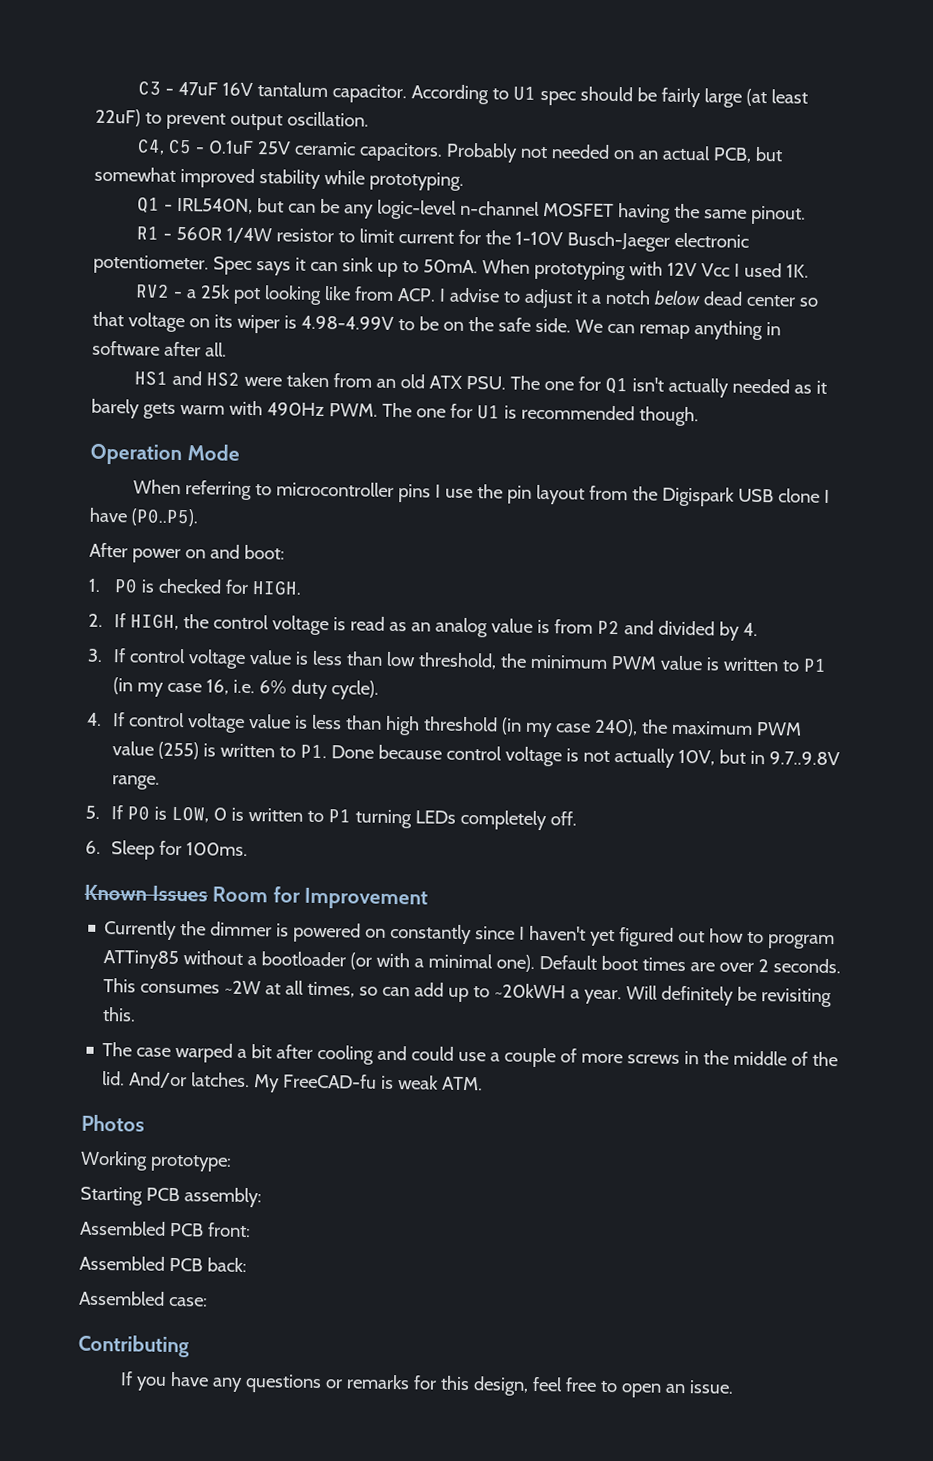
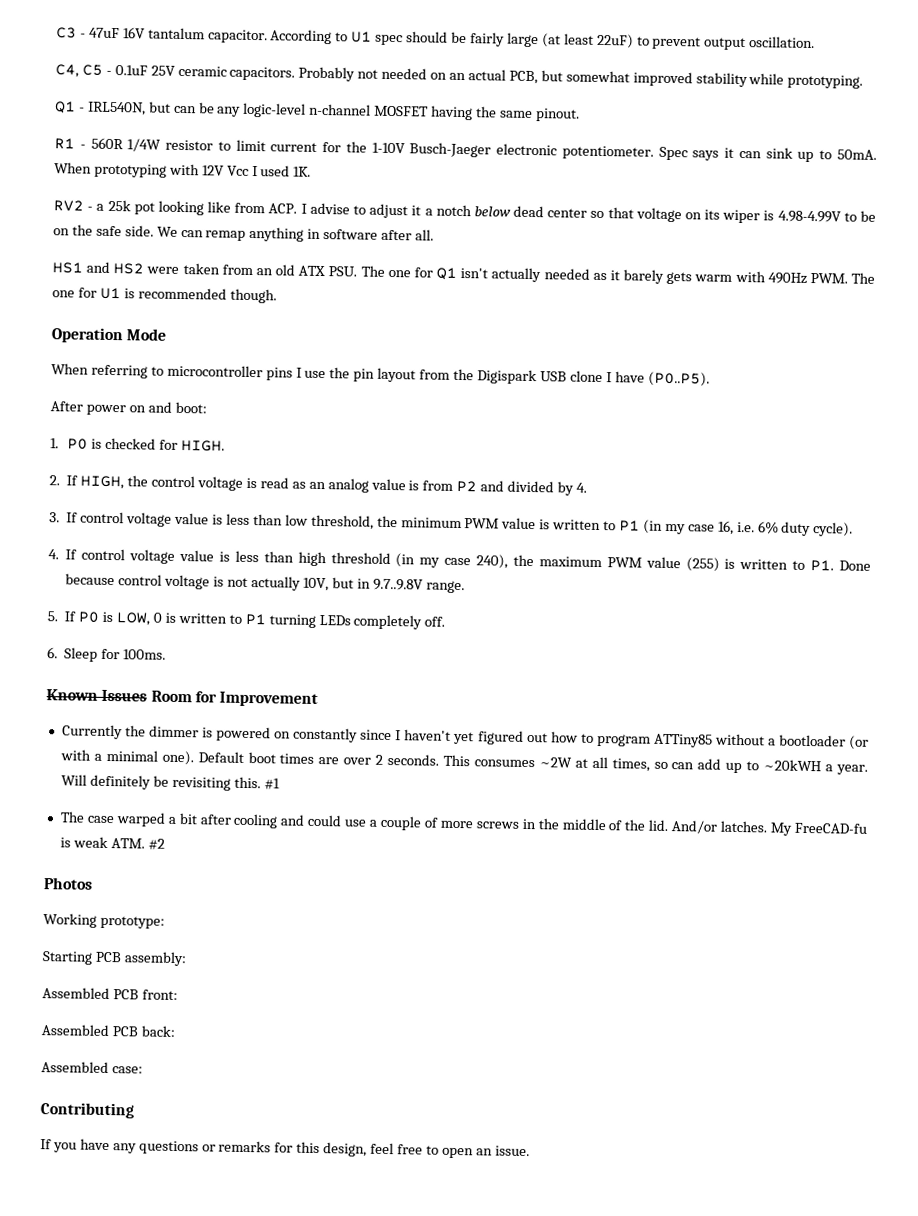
(137, 1014) none -> [263,778,280,790] #1
(484, 1083) none -> [147,838,165,850] #2

